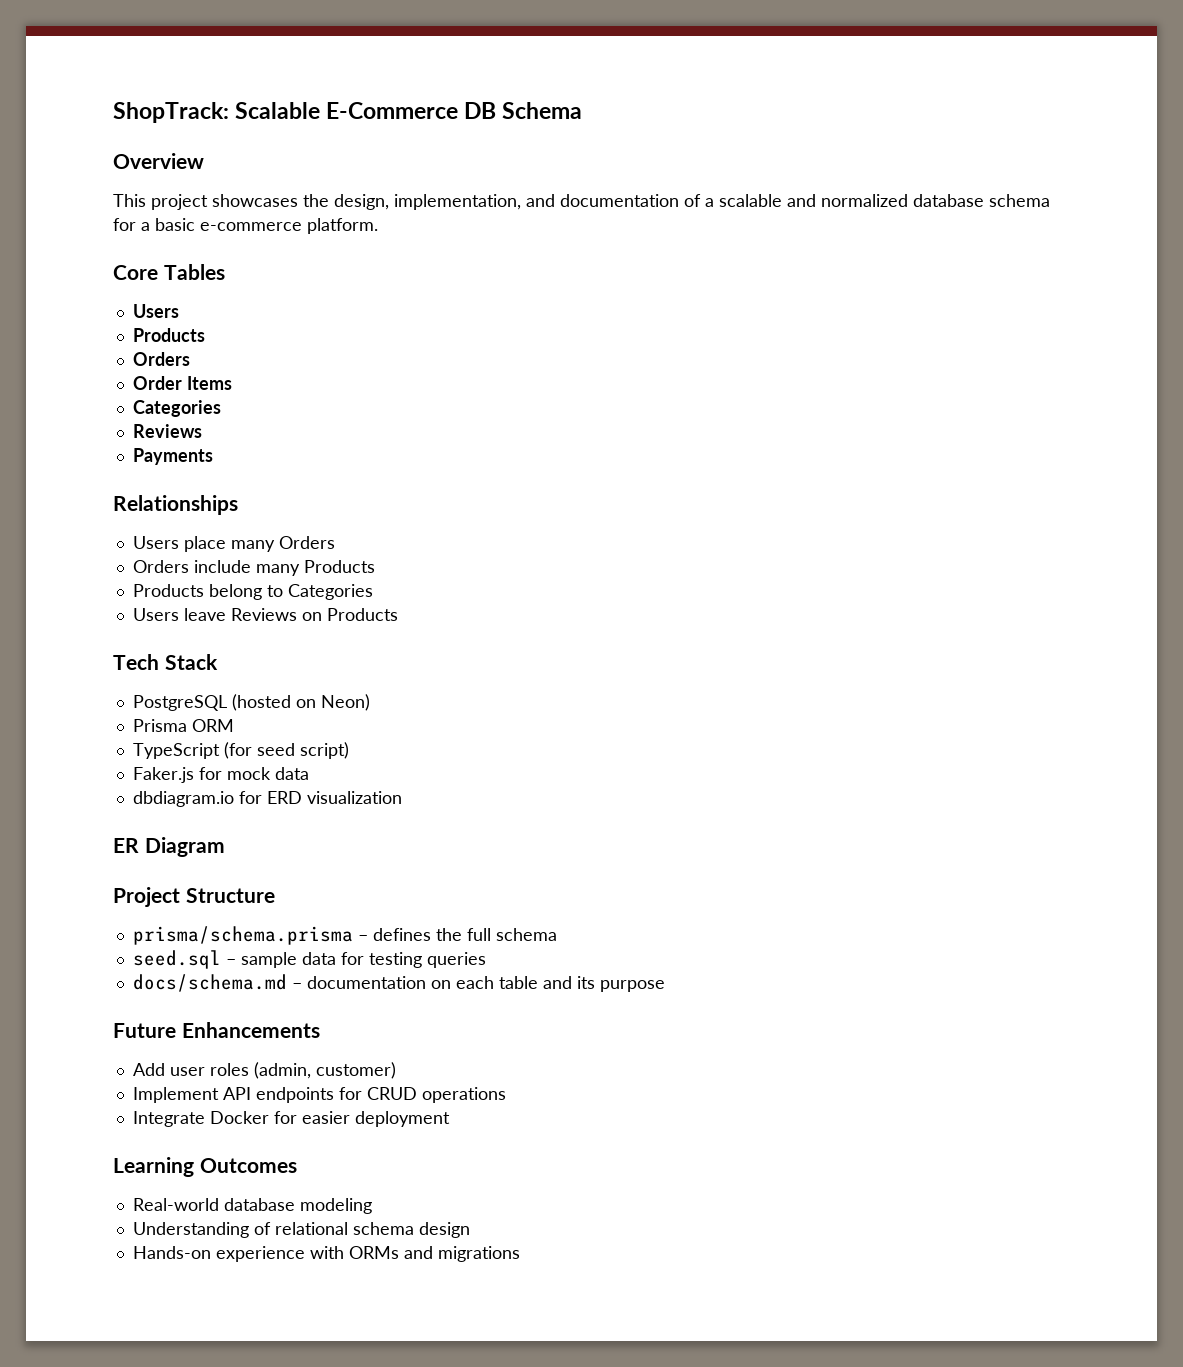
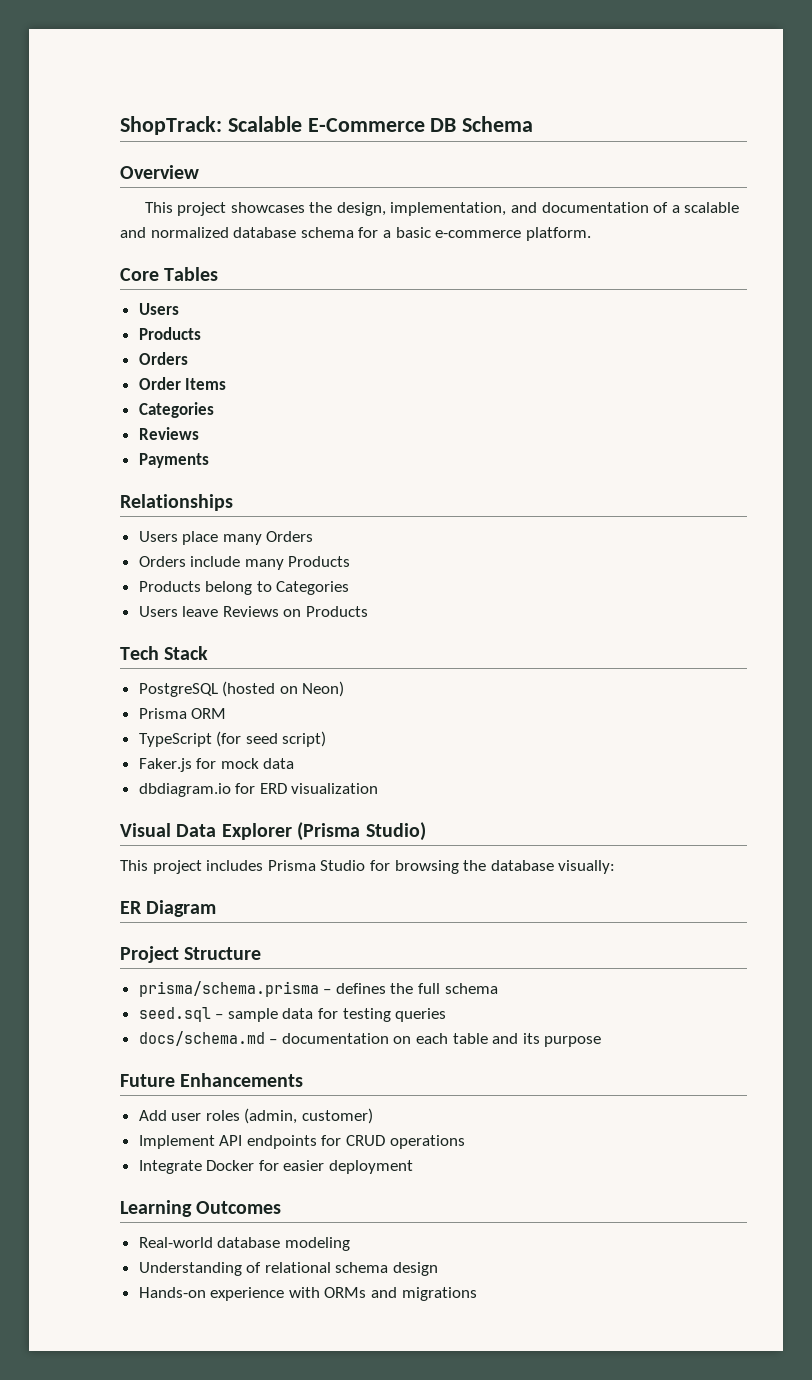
(402, 797) none -> [120,822,426,841] [120,860,616,874] // Visual Data Explorer (Prisma Studio) // This project includes Prisma Studio for browsing the database visually:

